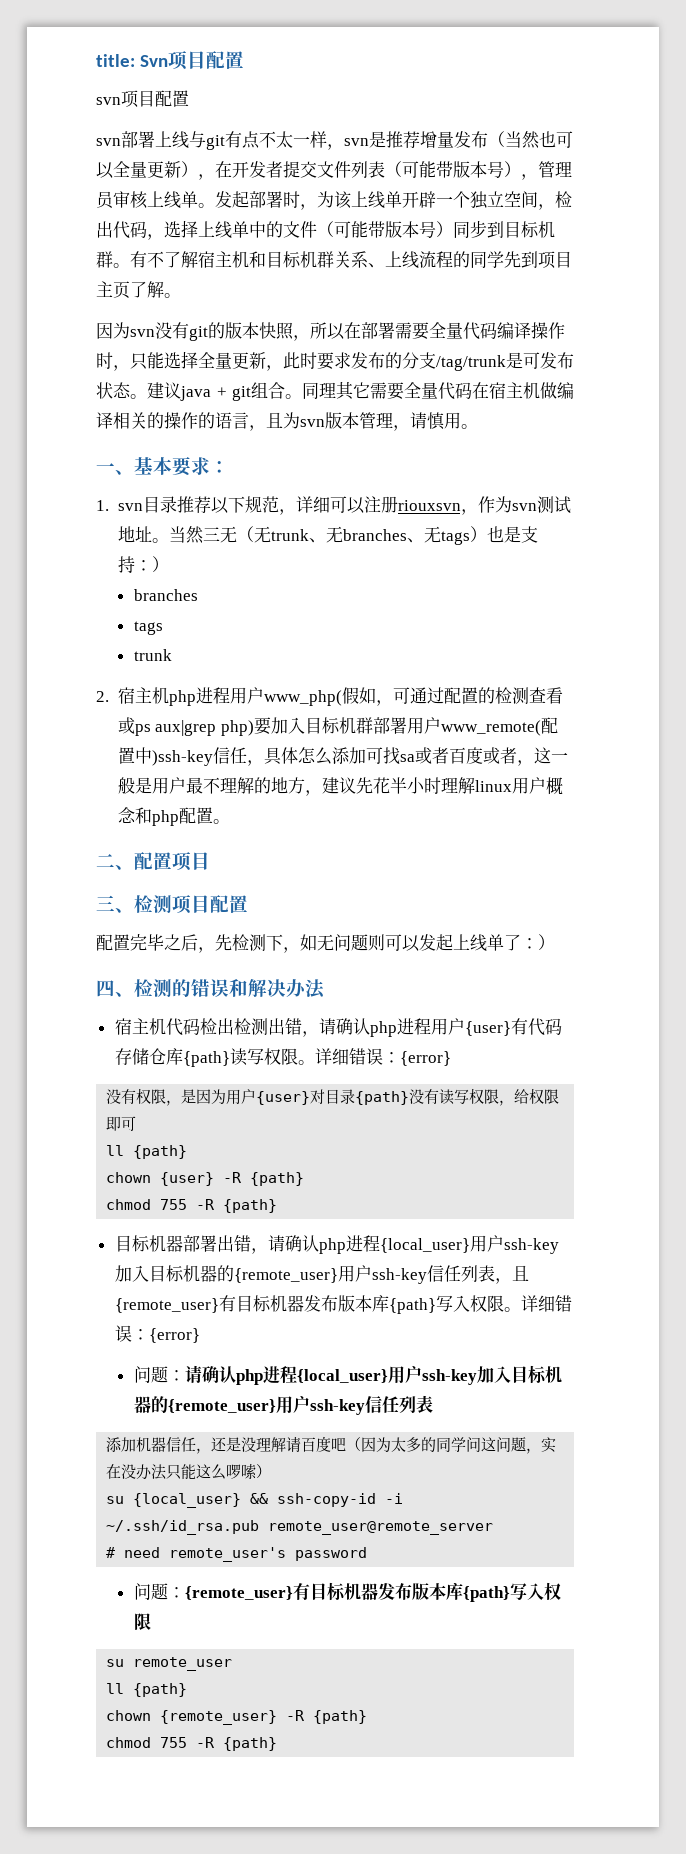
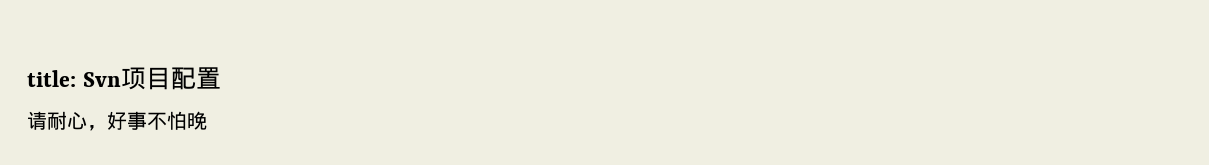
[96,90,189,108] [96,131,573,150] [96,161,572,180] [96,191,572,210] [96,220,555,240] [96,251,572,269] [96,281,181,299] [96,322,565,341] [96,351,574,371] [96,381,574,401] [96,412,478,431] [96,457,229,476] [96,496,571,515] [117,526,538,545] [117,556,169,573] [133,589,198,601] [133,621,163,635] [133,649,172,661] [96,687,563,706] [117,717,558,736] [117,747,568,766] [117,777,563,796] [117,807,230,826] [96,852,210,871] [96,895,248,914] [96,934,555,953] [96,979,325,999] [114,1018,562,1037] [114,1048,451,1067] [106,1088,560,1106] [106,1116,137,1131] [106,1145,188,1159] [106,1172,305,1186] [106,1199,278,1213] [114,1235,559,1254] [114,1265,529,1284] [114,1295,572,1314] [114,1325,200,1343] [133,1365,562,1385] [133,1395,433,1415] [106,1436,557,1454] [106,1463,272,1480] [106,1493,404,1508] [106,1520,494,1535] [106,1547,368,1562] [133,1582,561,1602] [133,1613,151,1630] [106,1657,233,1671] [106,1683,188,1697] [106,1710,368,1725] [106,1737,278,1751] svn项目配置 // svn部署上线与git有点不太一样，svn是推荐增量发布（当然也可以全量更新），在开发者提交文件列表（可能带版本号），管理员审核上线单。发起部署时，为该上线单开辟一个独立空间，检出代码，选择上线单中的文件（可能带版本号）同步到目标机群。有不了解宿主机和目标机群关系、上线流程的同学先到项目主页了解。 // 因为svn没有git的版本快照，所以在部署需要全量代码编译操作时，只能选择全量更新，此时要求发布的分支/tag/trunk是可发布状态。建议java + git组合。同理其它需要全量代码在宿主机做编译相关的操作的语言，且为svn版本管理，请慎用。 // 一、基本要求： // 1. svn目录推荐以下规范，详细可以注册riouxsvn，作为svn测试地址。当然三无（无trunk、无branches、无tags）也是支持：） // branches // tags // trunk // 2.宿主机php进程用户www_php(假如，可通过配置的检测查看或ps aux|grep php)要加入目标机群部署用户www_remote(配置中)ssh-key信任，具体怎么添加可找sa或者百度或者，这一般是用户最不理解的地方，建议先花半小时理解linux用户概念和php配置。 // 二、配置项目 // 三、检测项目配置 // 配置完毕之后，先检测下，如无问题则可以发起上线单了：） // 四、检测的错误和解决办法 // 宿主机代码检出检测出错，请确认php进程用户{user}有代码存储仓库{path}读写权限。详细错误：{error} // 没有权限，是因为用户{user}对目录{path}没有读写权限，给权限即可 // ll {path} // chown {user} -R {path} // chmod 755 -R {path} // 目标机器部署出错，请确认php进程{local_user}用户ssh-key加入目标机器的{remote_user}用户ssh-key信任列表，且{remote_user}有目标机器发布版本库{path}写入权限。详细错误：{error} // 问题：请确认php进程{local_user}用户ssh-key加入目标机器的{remote_user}用户ssh-key信任列表 // 添加机器信任，还是没理解请百度吧（因为太多的同学问这问题，实在没办法只能这么啰嗦） // su {local_user} && ssh-copy-id -i ~/.ssh/id_rsa.pub remote_user@remote_server // # need remote_user's password // 问题：{remote_user}有目标机器发布版本库{path}写入权限 // su remote_user // ll {path} // chown {remote_user} -R {path} // chmod 755 -R {path} -> [27,111,207,131] 请耐心，好事不怕晚

